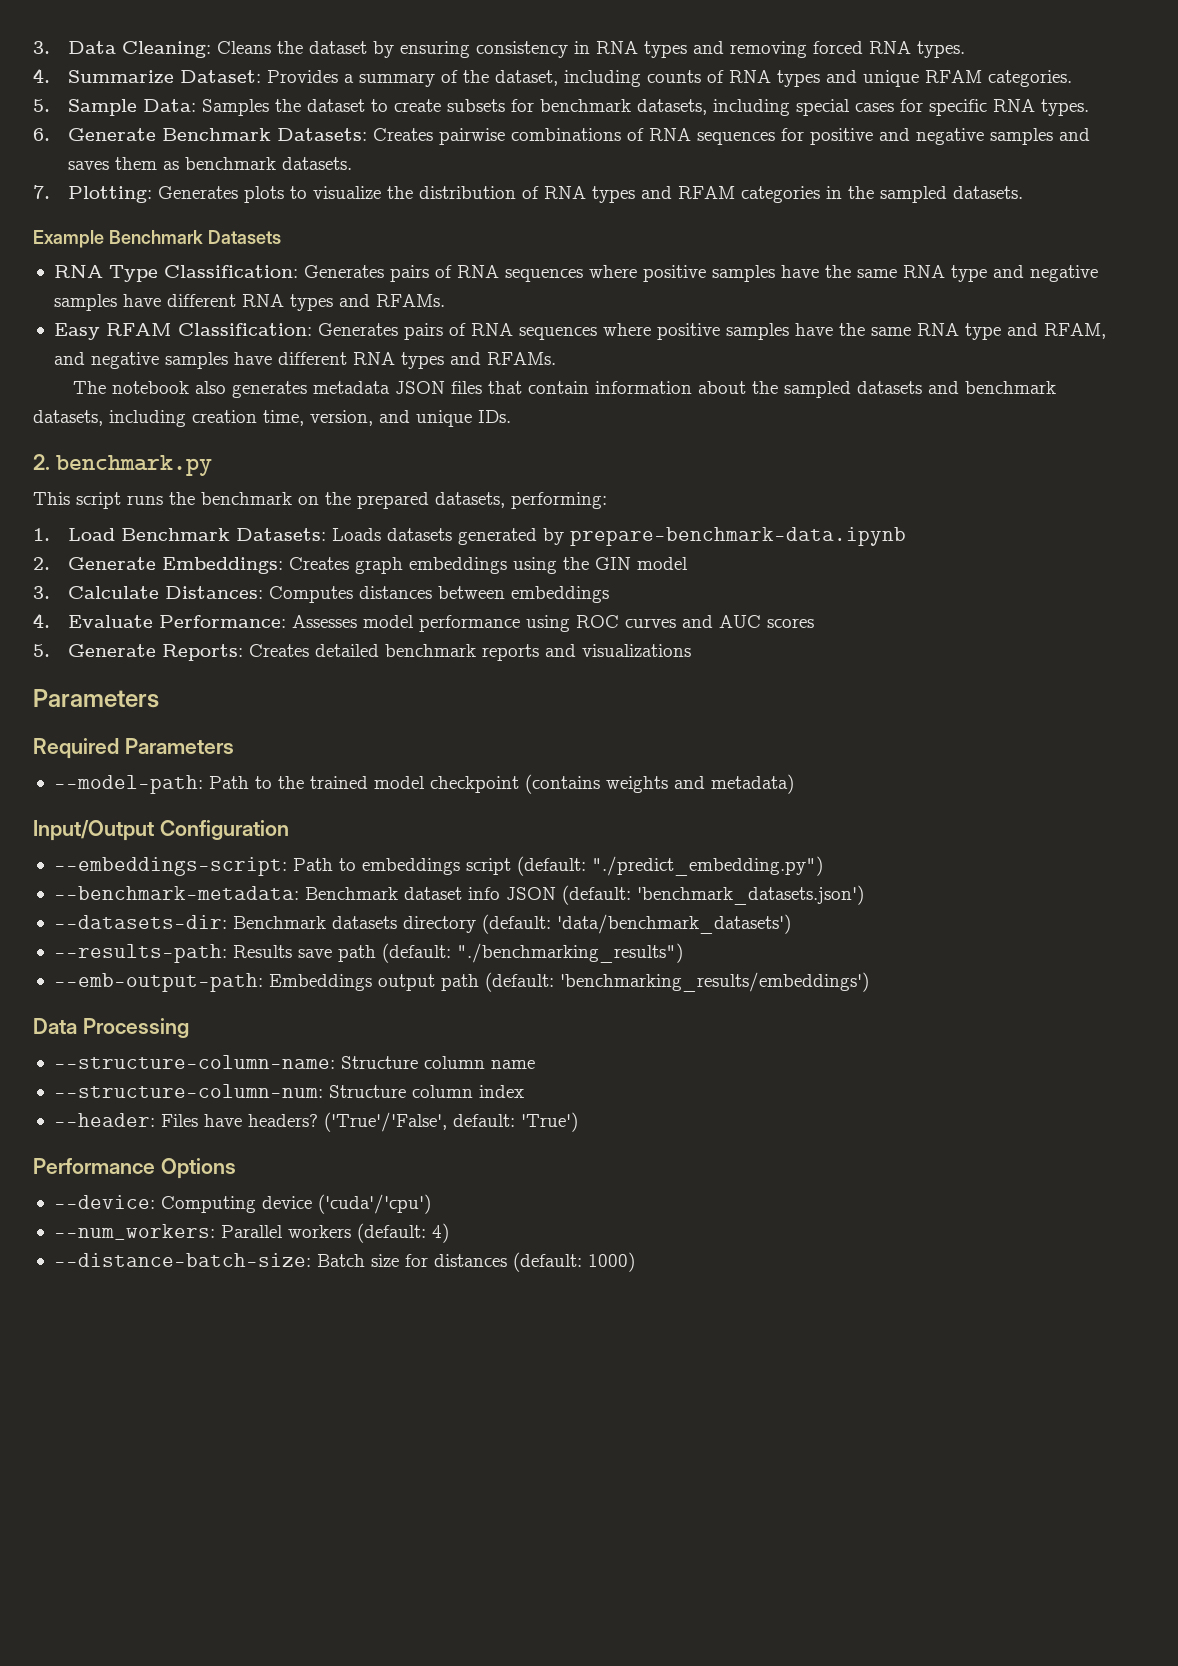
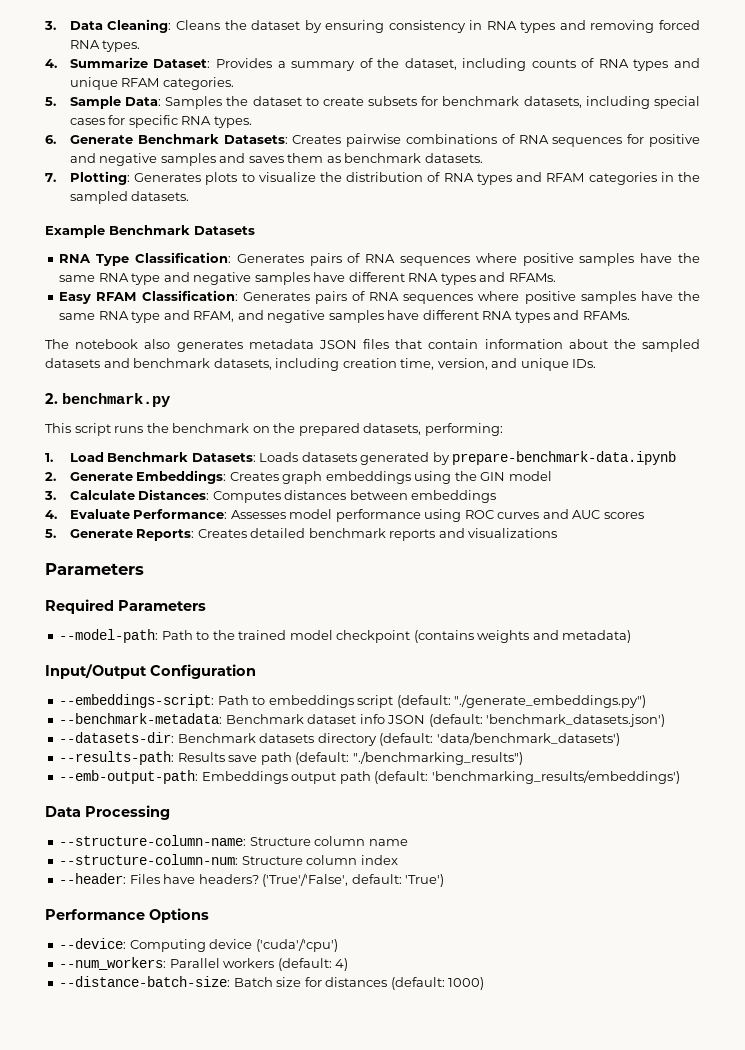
[591,856,823,876] "./predict_embedding.py") -> [454,694,647,708] "./generate_embeddings.py")

